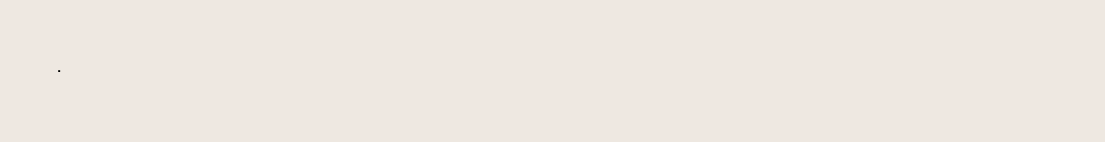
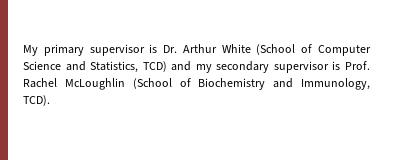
[57,70,61,72] . -> [23,44,371,56] [23,61,370,73] [23,78,371,90] [23,95,50,106] My primary supervisor is Dr. Arthur White (School of Computer Science and Statistics, TCD) and my secondary supervisor is Prof. Rachel McLoughlin (School of Biochemistry and Immunology, TCD).

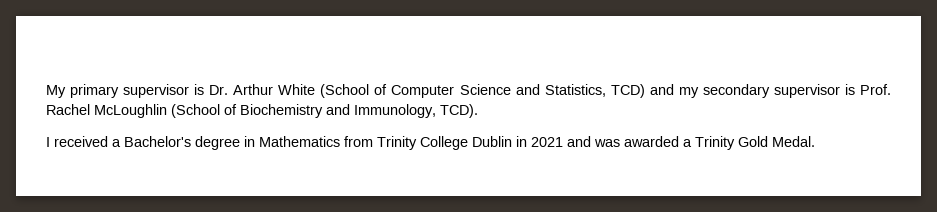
(50, 100) none -> [46,136,815,150] // I received a Bachelor's degree in Mathematics from Trinity College Dublin in 2021 and was awarded a Trinity Gold Medal.

